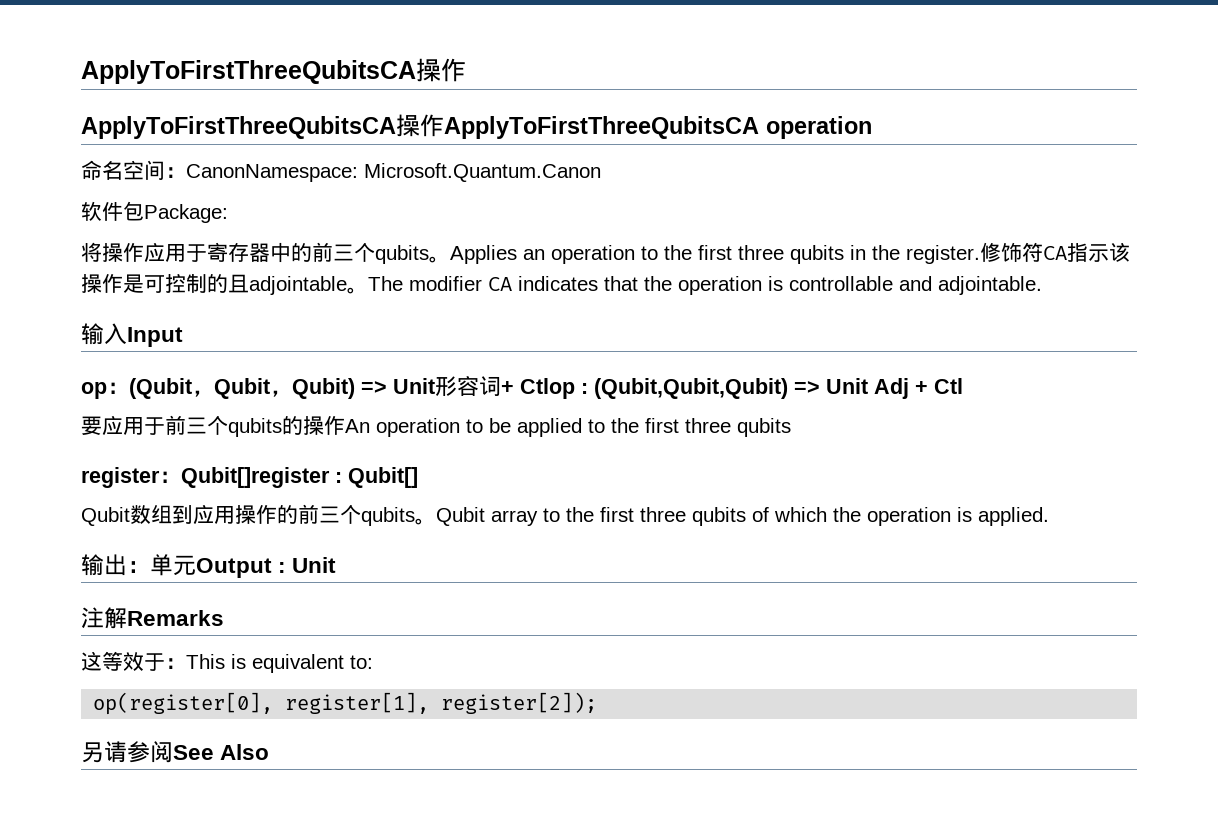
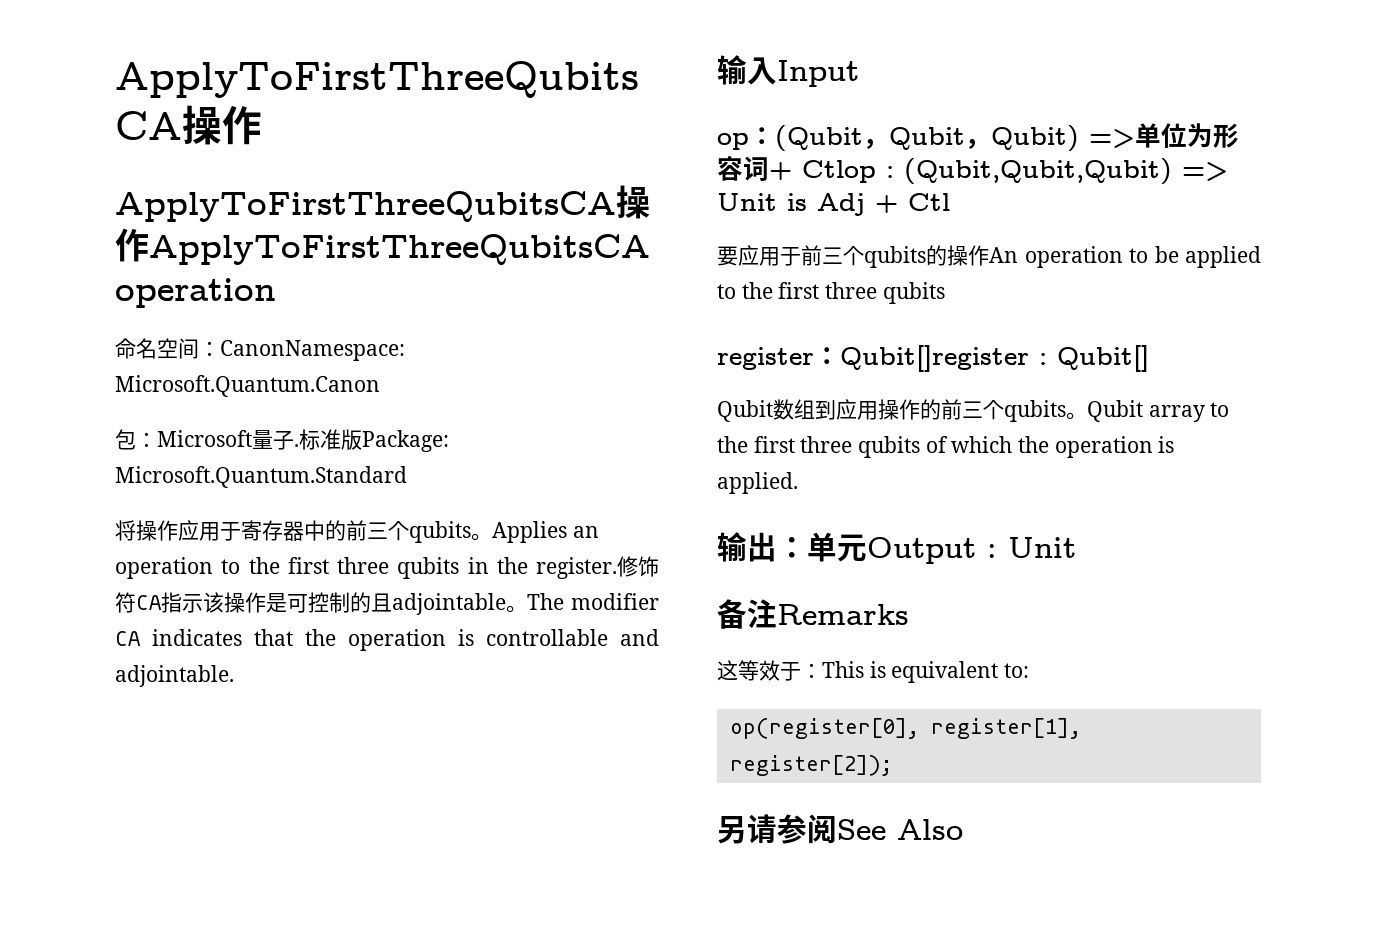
[81,201,144,221] 软件包 -> [115,429,362,450] 包：Microsoft量子.标准版
(228, 213) none -> [115,466,407,488] Microsoft.Quantum.Standard
[393,378,435,394] Unit -> [1135,123,1213,148] 单位为
(868, 386) none -> [787,193,807,211] is
[81,607,127,629] 注解 -> [717,599,777,629] 备注

